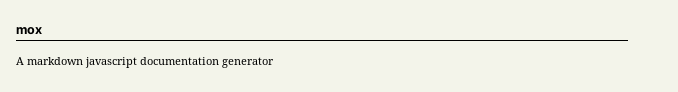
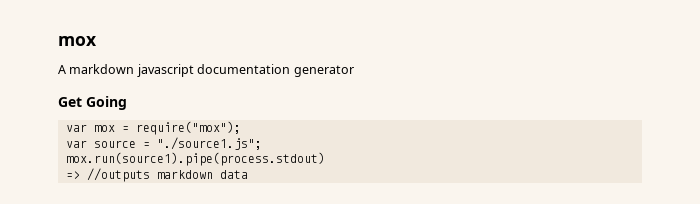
(274, 62) none -> [58,96,127,110] [65,121,241,135] [65,137,262,150] [65,152,325,166] [65,168,248,182] // Get Going // var mox = require("mox"); // var source = "./source1.js"; // mox.run(source1).pipe(process.stdout) // => //outputs markdown data

